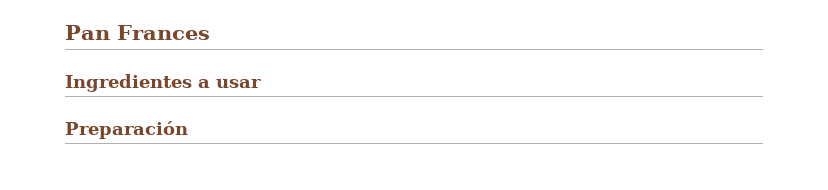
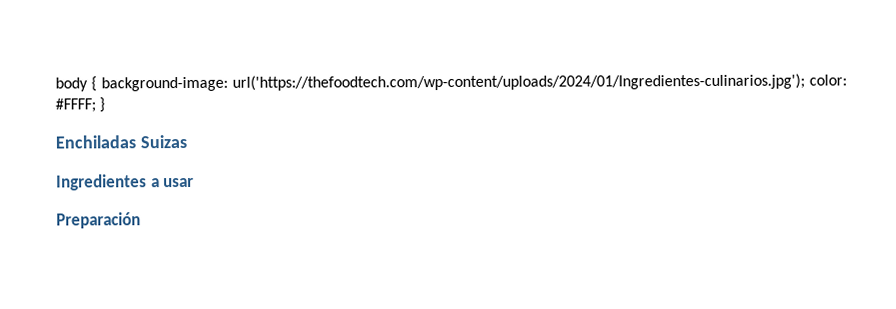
[65,25,210,40] Pan Frances -> [55,73,848,92] [55,97,106,113] [55,135,187,149] body { background-image: url('https://thefoodtech.com/wp-content/uploads/2024/01/Ingredientes-culinarios.jpg'); color: #FFFF; } // Enchiladas Suizas

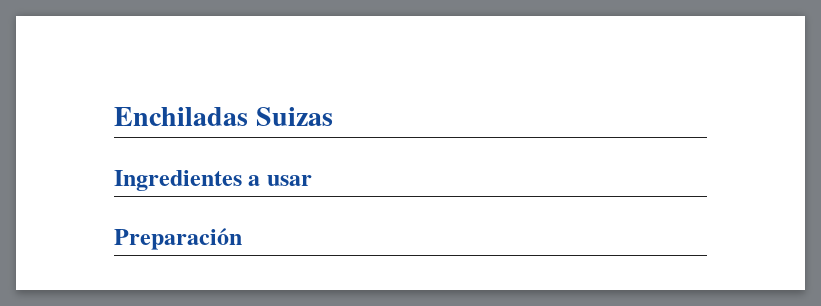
[55,73,848,92] [55,97,106,113] body { background-image: url('https://thefoodtech.com/wp-content/uploads/2024/01/Ingredientes-culinarios.jpg'); color: #FFFF; } // -> (114, 116) none

